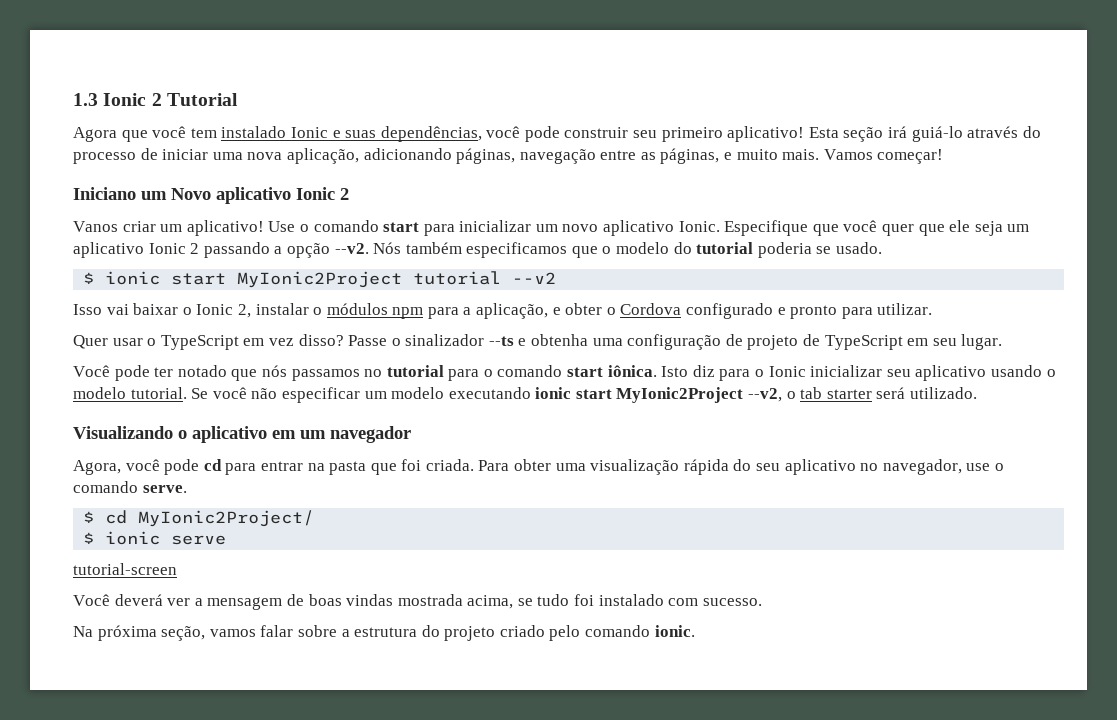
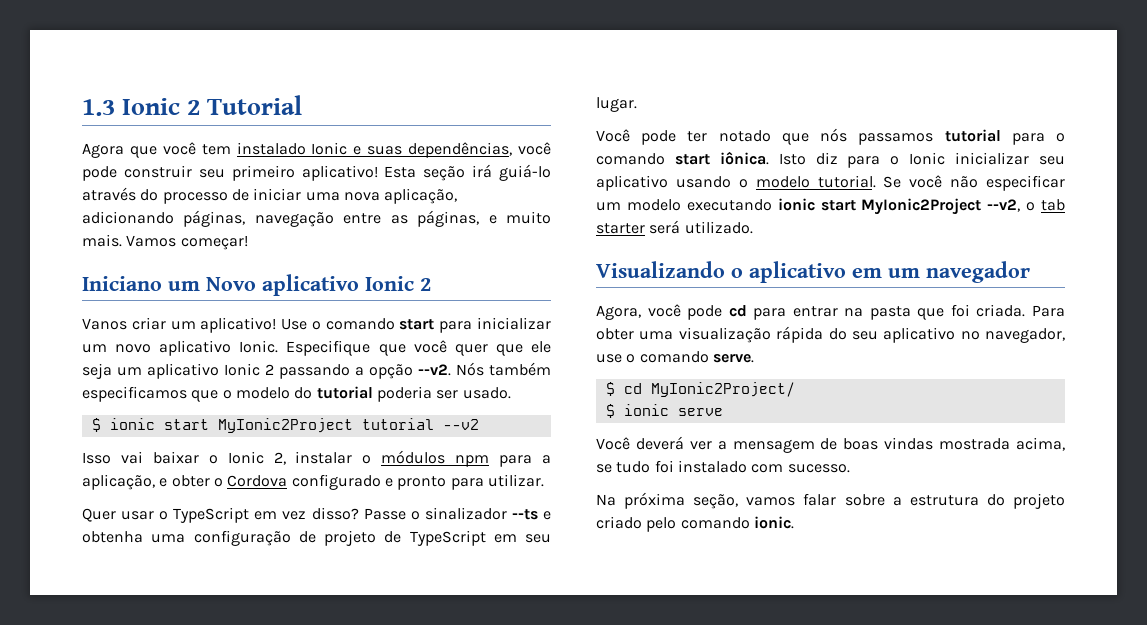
[816,246,832,254] se -> [436,390,459,399] ser
[364,369,383,377] no -> (934, 139) none
[73,563,177,575] // tutorial-screen -> (723, 412) none

